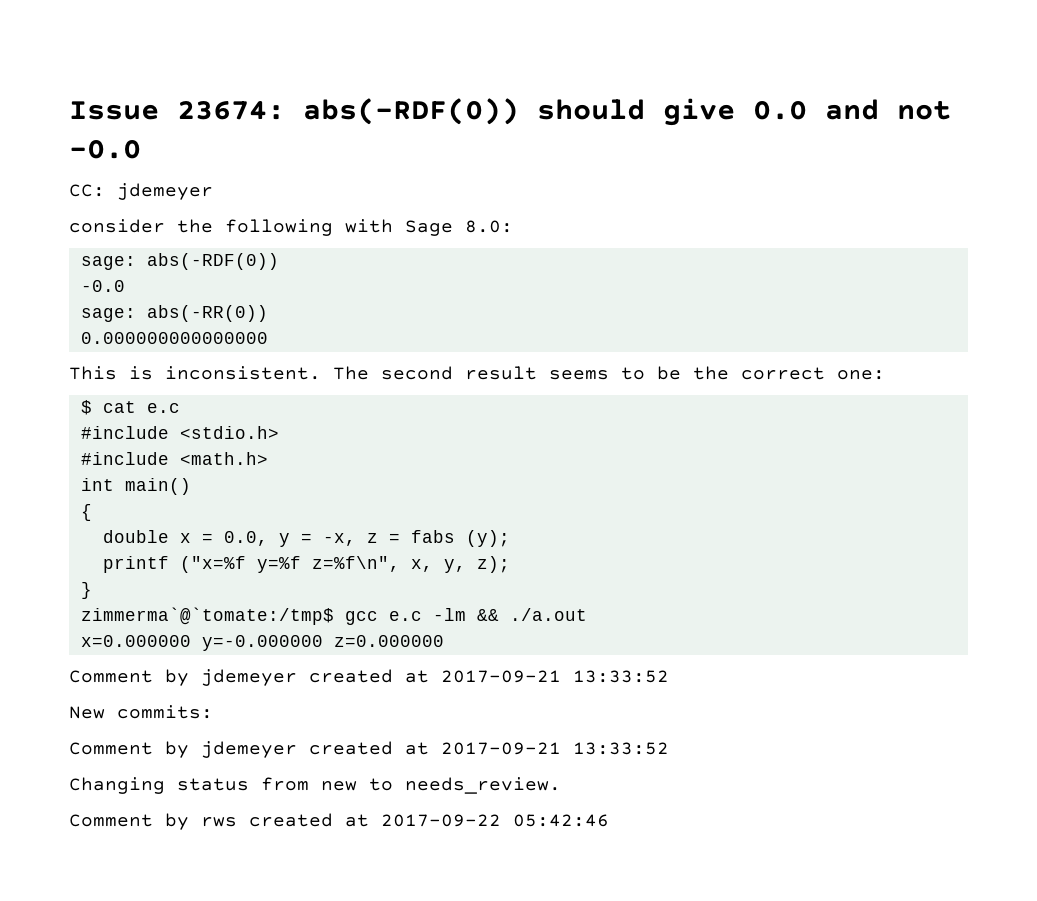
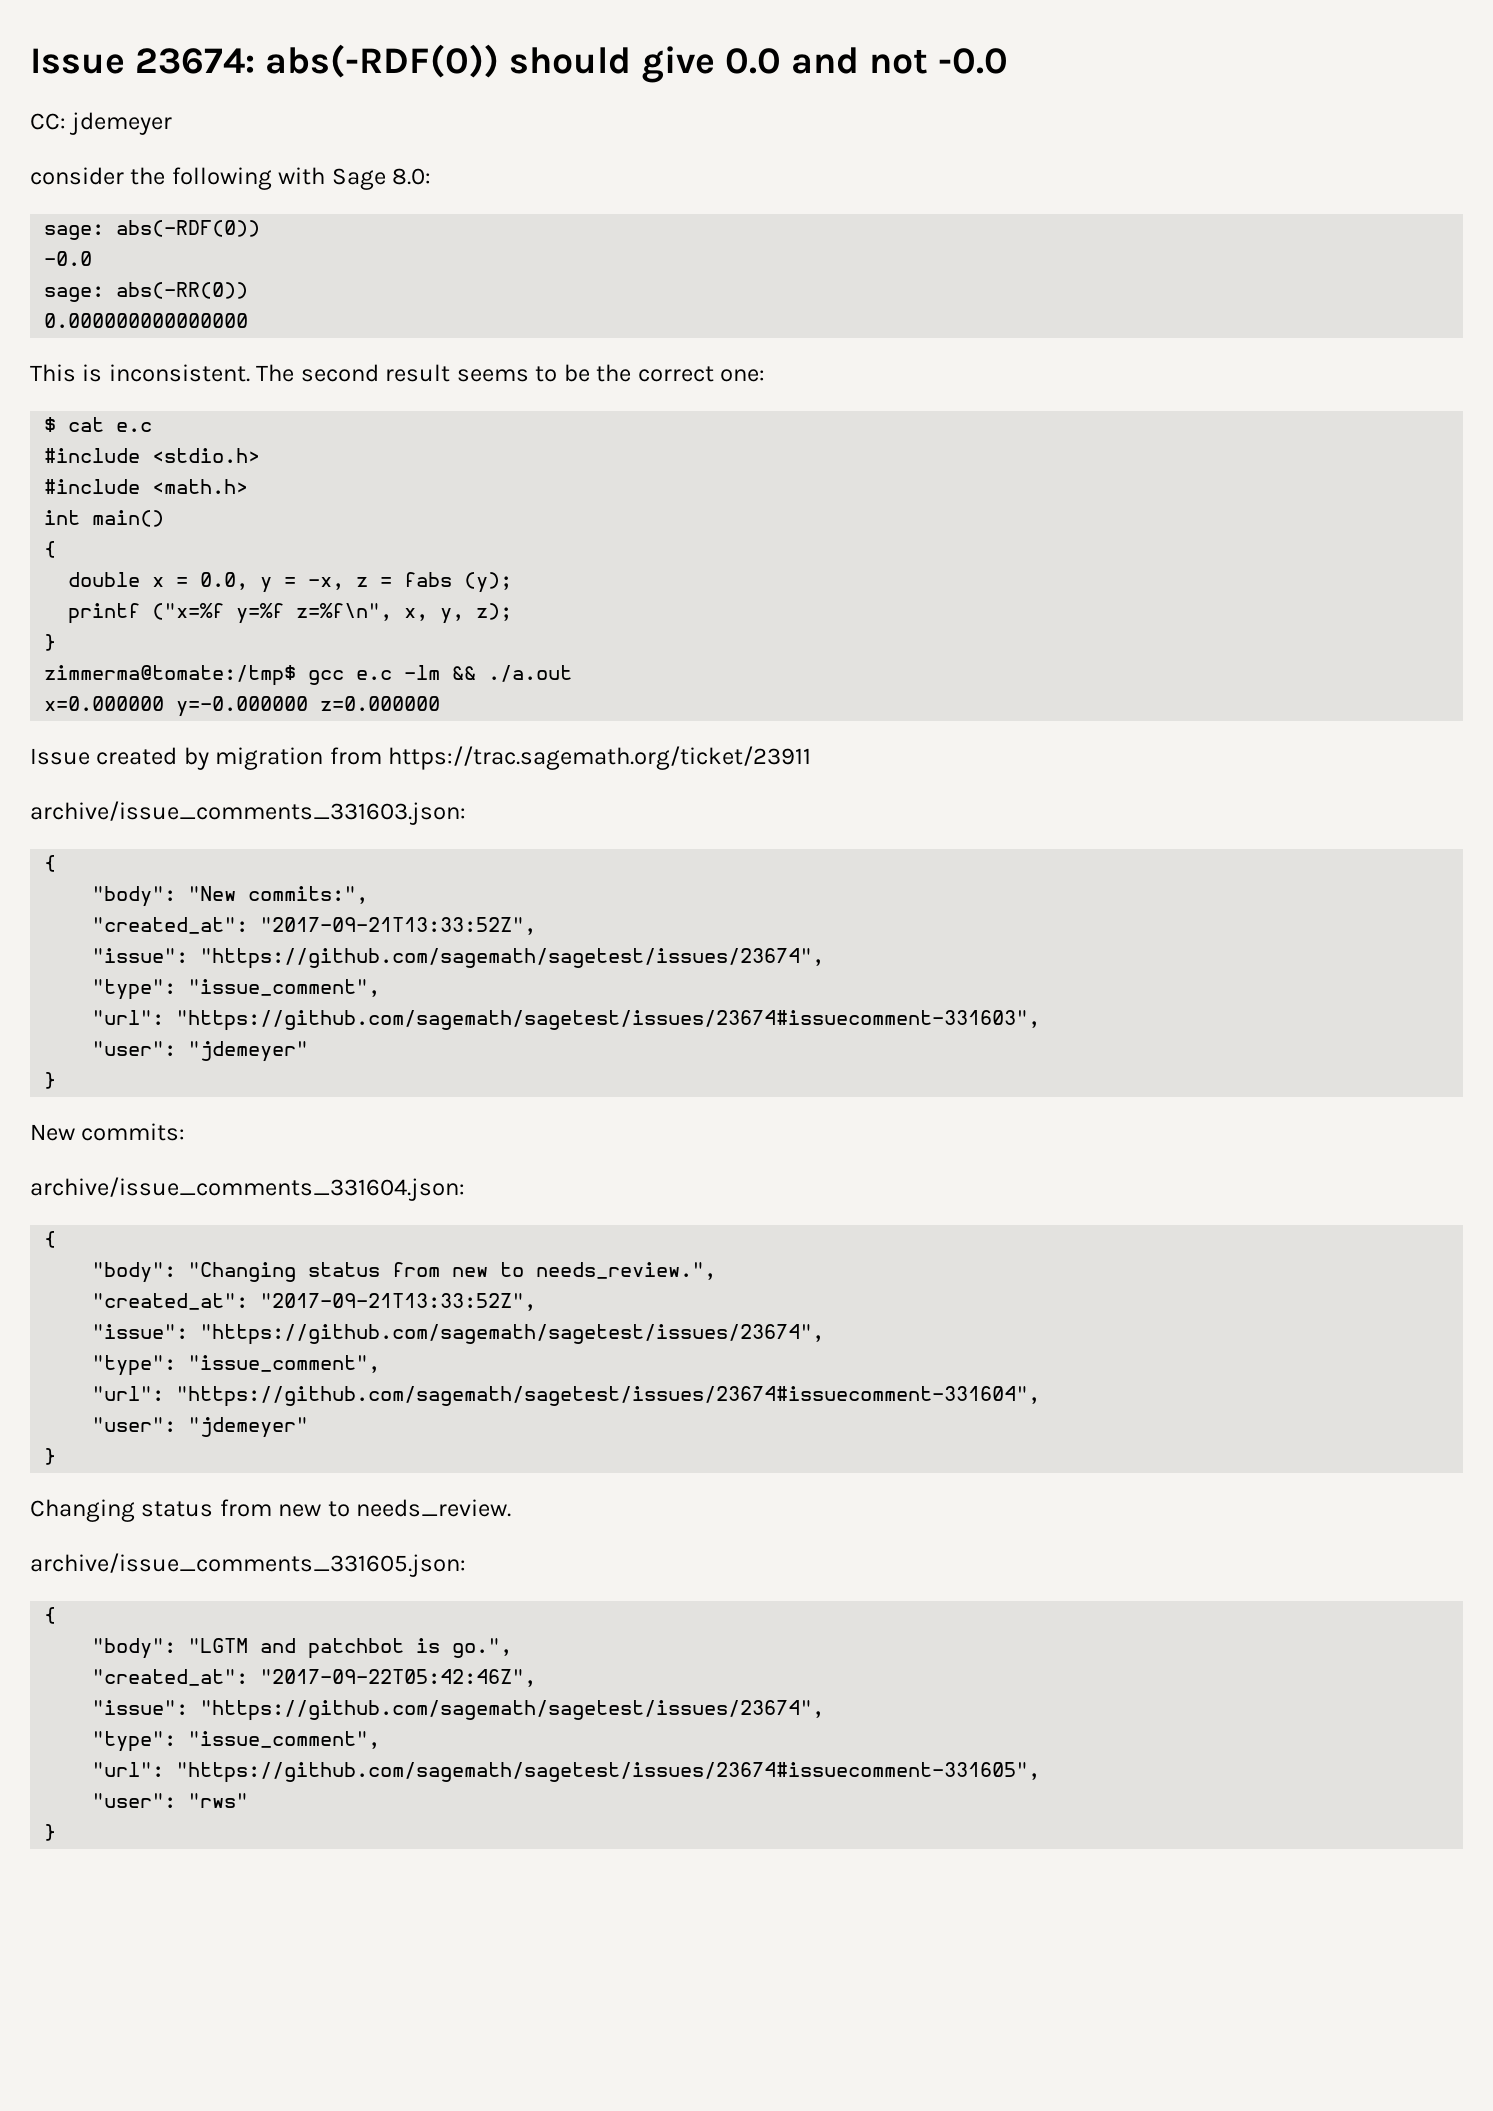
[80,607,334,625] zimmerma`@`tomate:/tmp$ -> [44,665,297,686] zimmerma@tomate:/tmp$
[69,669,669,686] [69,705,213,719] [69,741,669,758] Comment by jdemeyer created at 2017-09-21 13:33:52 // New commits: // Comment by jdemeyer created at 2017-09-21 13:33:52 -> [30,746,812,770] [30,801,466,825] [44,855,57,872] [92,886,369,907] [92,917,537,935] [92,948,825,969] [92,979,381,1000] [92,1010,1041,1031] [92,1041,309,1062] [44,1072,57,1089] [30,1123,186,1141] [30,1177,465,1201] [44,1231,57,1248] [92,1262,717,1283] [92,1293,537,1311] [92,1324,825,1345] [92,1355,381,1376] [92,1386,1041,1407] [92,1417,309,1438] [44,1448,57,1465] Issue created by migration from https://trac.sagemath.org/ticket/23911 // archive/issue_comments_331603.json: // { // "body": "New commits:", // "created_at": "2017-09-21T13:33:52Z", // "issue": "https://github.com/sagemath/sagetest/issues/23674", // "type": "issue_comment", // "url": "https://github.com/sagemath/sagetest/issues/23674#issuecomment-331603", // "user": "jdemeyer" // } // New commits: // archive/issue_comments_331604.json: // { // "body": "Changing status from new to needs_review.", // "created_at": "2017-09-21T13:33:52Z", // "issue": "https://github.com/sagemath/sagetest/issues/23674", // "type": "issue_comment", // "url": "https://github.com/sagemath/sagetest/issues/23674#issuecomment-331604", // "user": "jdemeyer" // }
[69,813,609,830] Comment by rws created at 2017-09-22 05:42:46 -> [30,1553,466,1577] [44,1607,57,1624] [92,1638,513,1659] [92,1669,537,1687] [92,1700,825,1721] [92,1731,381,1752] [92,1762,1041,1783] [92,1793,249,1808] [44,1824,57,1841] archive/issue_comments_331605.json: // { // "body": "LGTM and patchbot is go.", // "created_at": "2017-09-22T05:42:46Z", // "issue": "https://github.com/sagemath/sagetest/issues/23674", // "type": "issue_comment", // "url": "https://github.com/sagemath/sagetest/issues/23674#issuecomment-331605", // "user": "rws" // }

